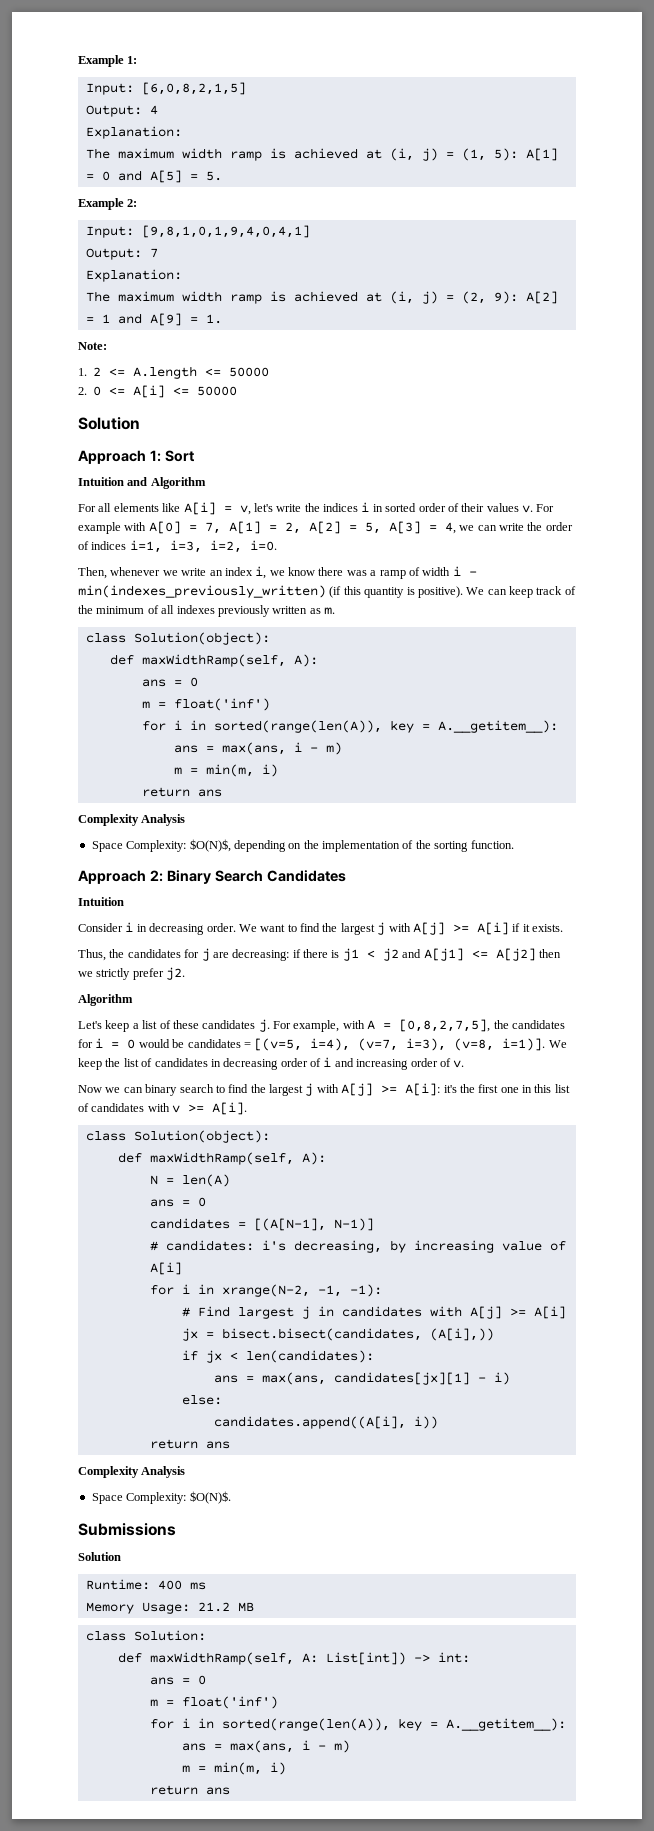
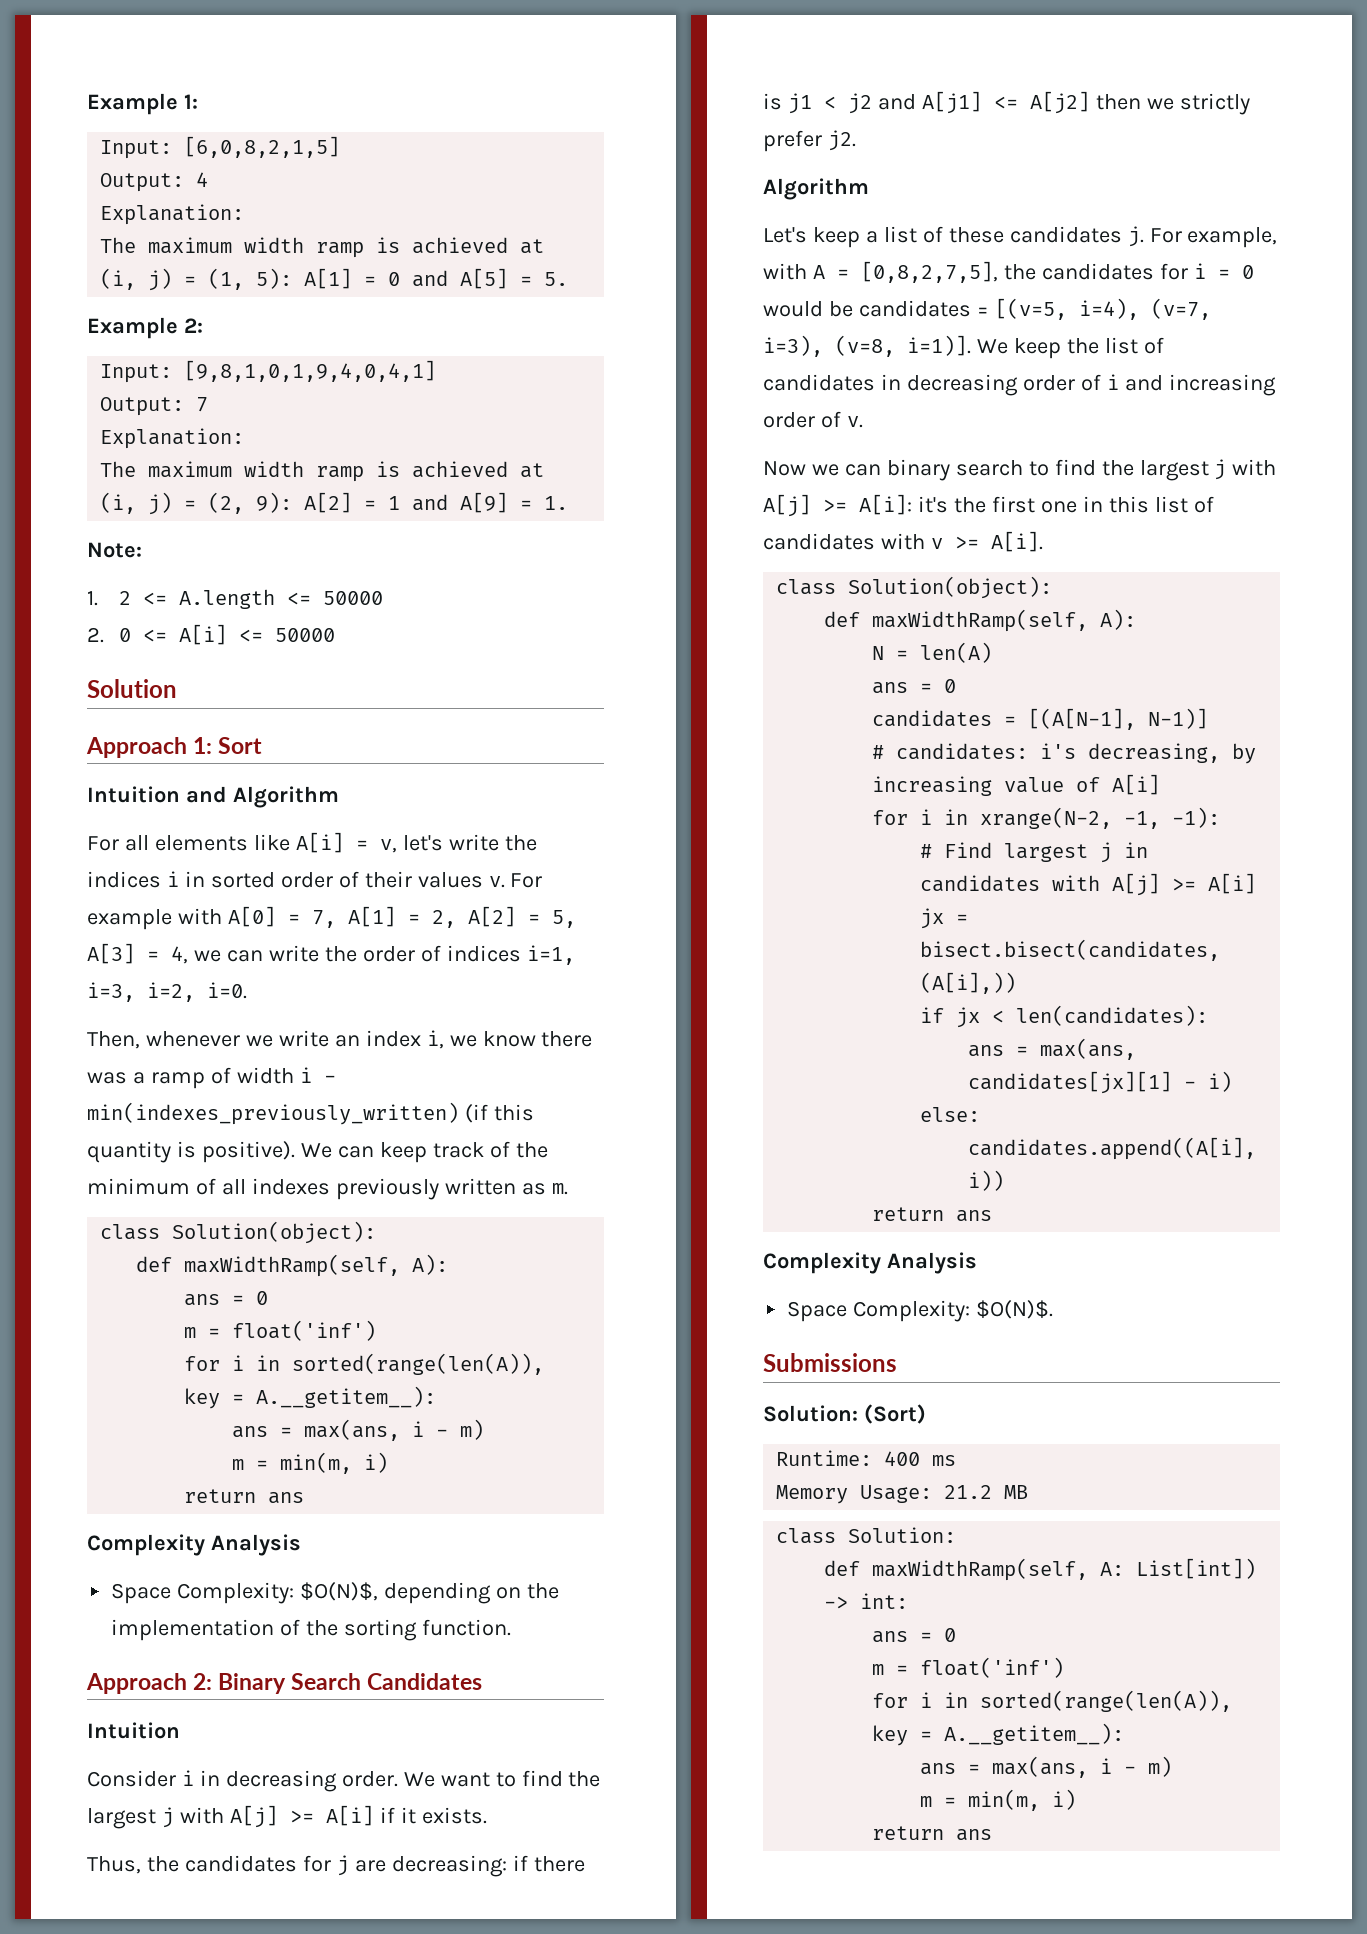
[78,1552,121,1561] Solution -> [763,1404,926,1424] Solution: (Sort)

